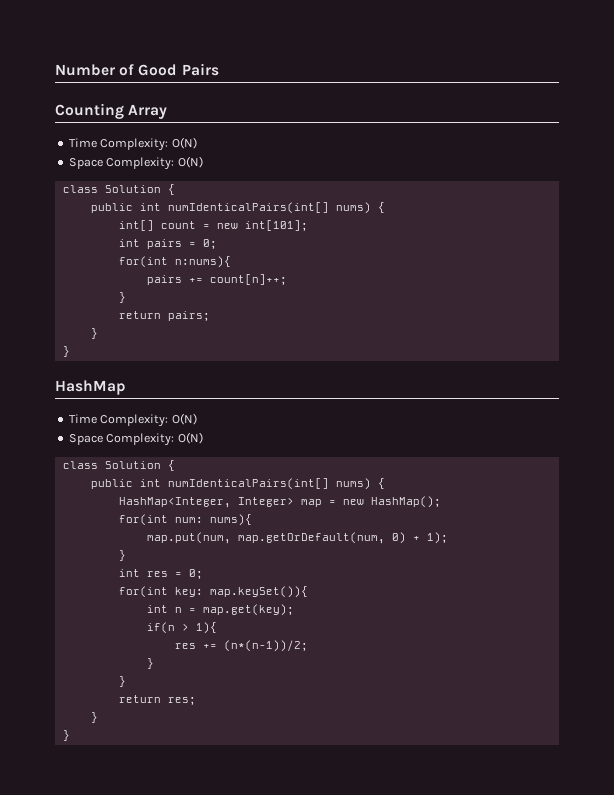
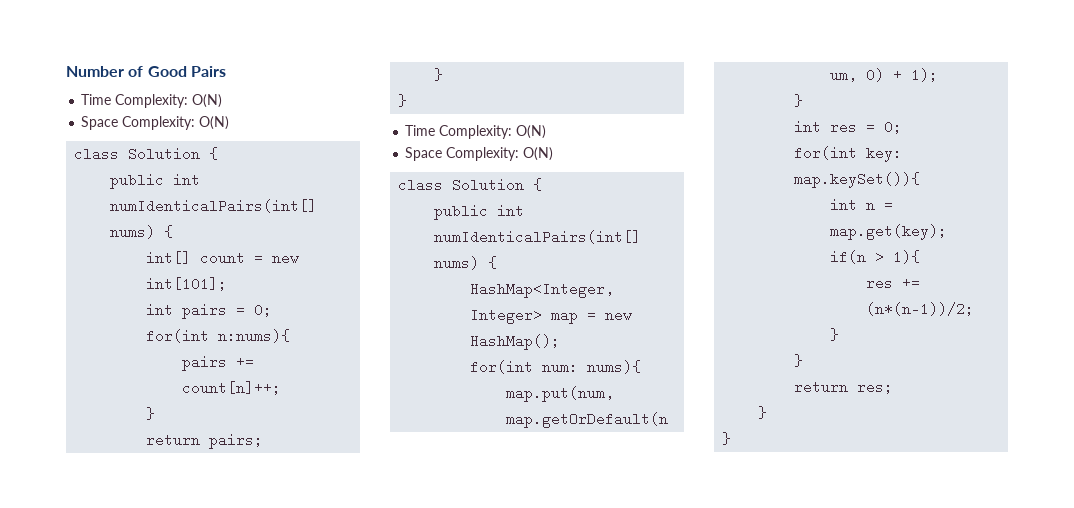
[55,103,168,119] // Counting Array -> (226, 71) none
[55,380,125,395] // HashMap -> (408, 100) none

